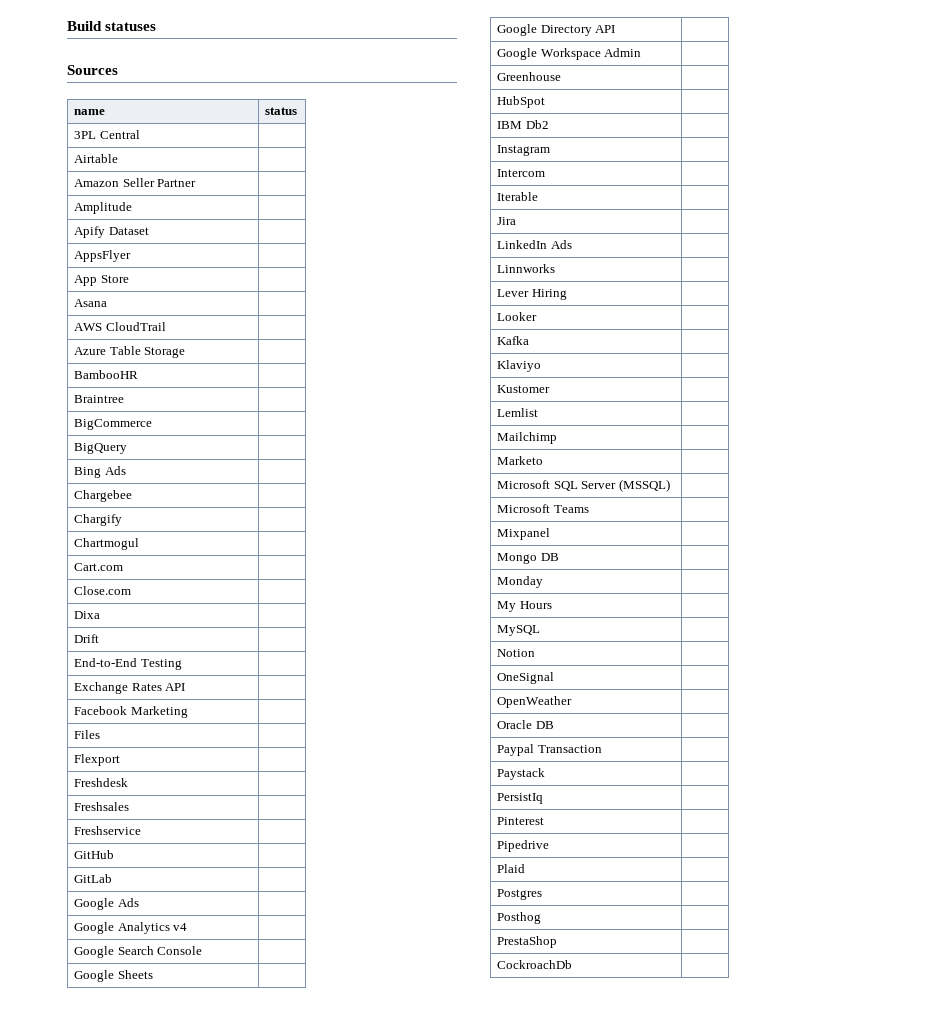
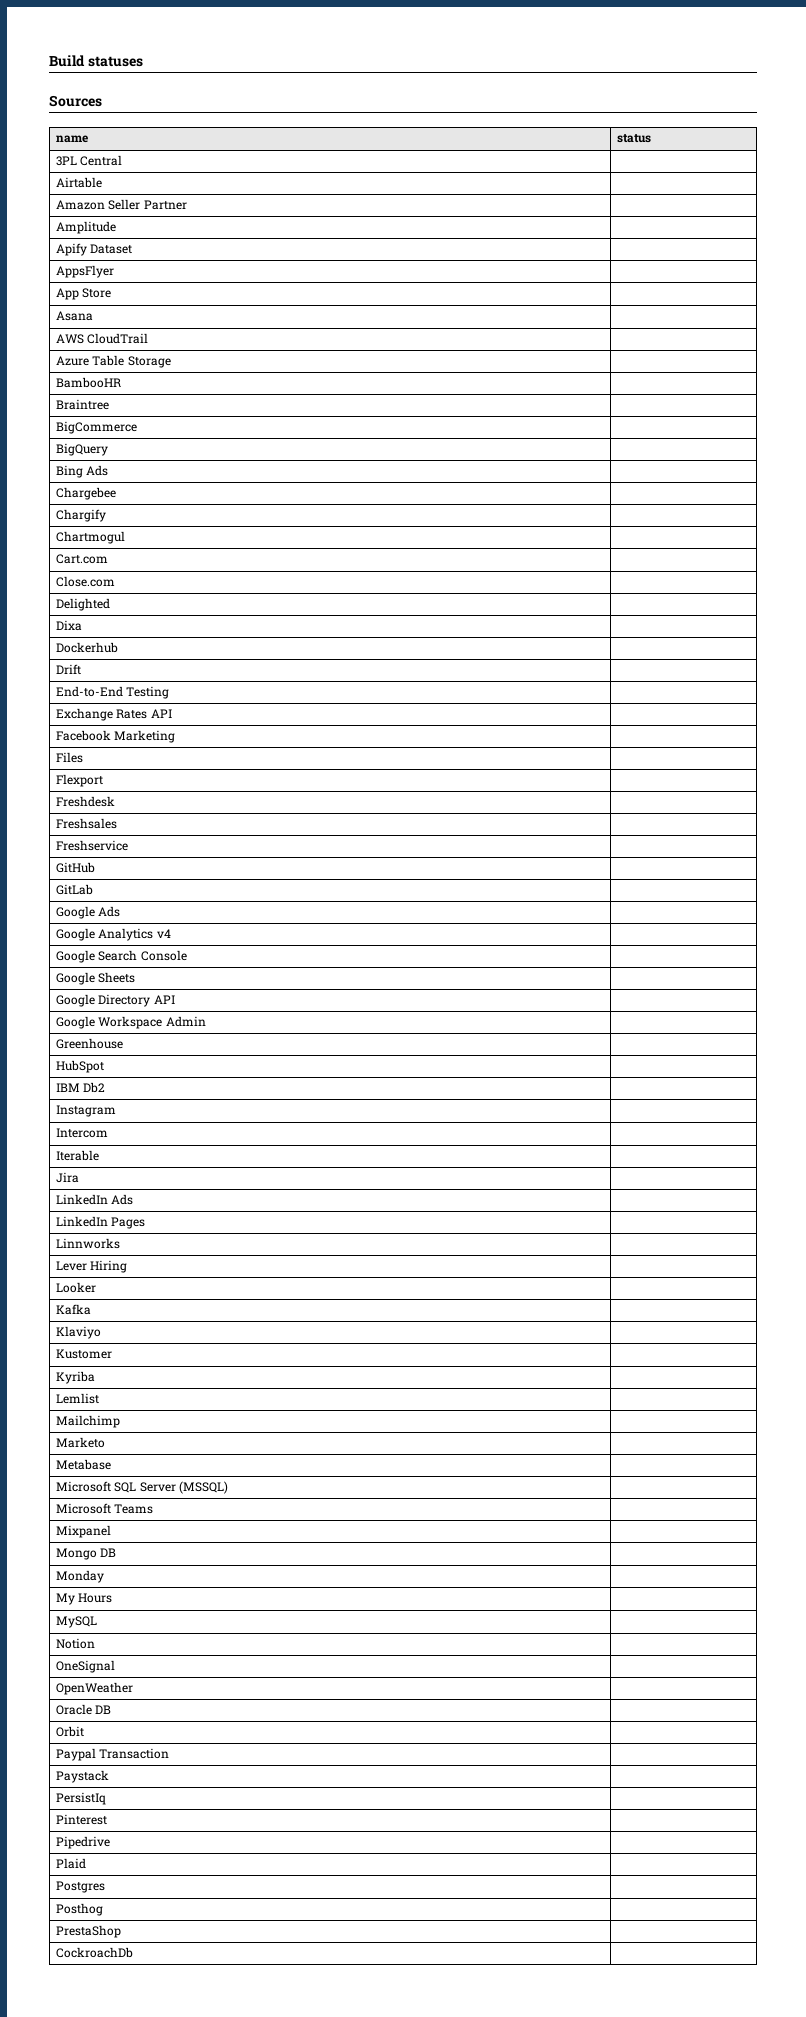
(132, 590) none -> [56,598,111,611] // Delighted |
(101, 615) none -> [56,642,119,653] // Dockerhub |
(572, 244) none -> [56,1216,146,1229] // LinkedIn Pages |
(551, 389) none -> [56,1371,96,1384] // Kyriba |
(544, 460) none -> [56,1459,112,1470] // Metabase |
(554, 725) none -> [56,1726,85,1737] // Orbit |

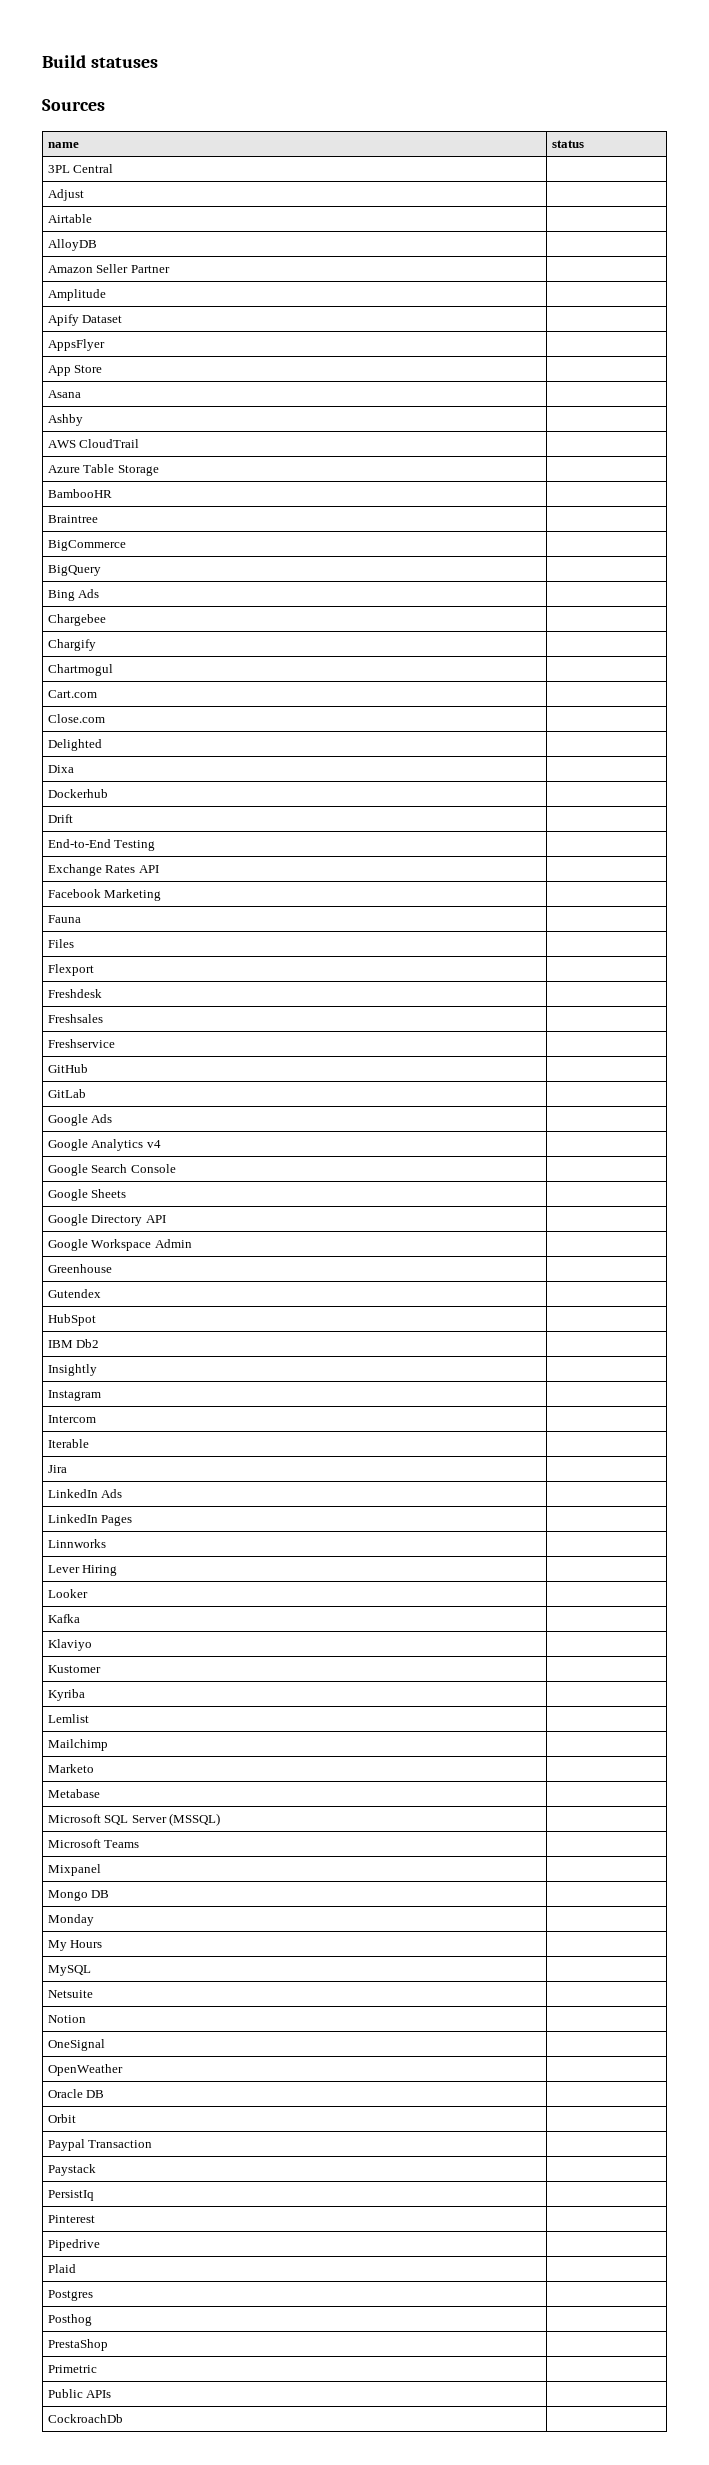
(123, 160) none -> [47,189,84,201] // Adjust |
(103, 182) none -> [47,239,97,251] // AlloyDB |
(94, 316) none -> [47,414,83,426] // Ashby |
(176, 736) none -> [47,915,81,923] // Fauna |
(124, 1043) none -> [47,1289,101,1298] // Gutendex |
(106, 1087) none -> [47,1364,97,1376] // Insightly |
(98, 1622) none -> [47,1990,93,1998] // Netsuite |
(122, 1931) none -> [47,2365,97,2373] [47,2389,112,2398] // Primetric | // Public APIs |

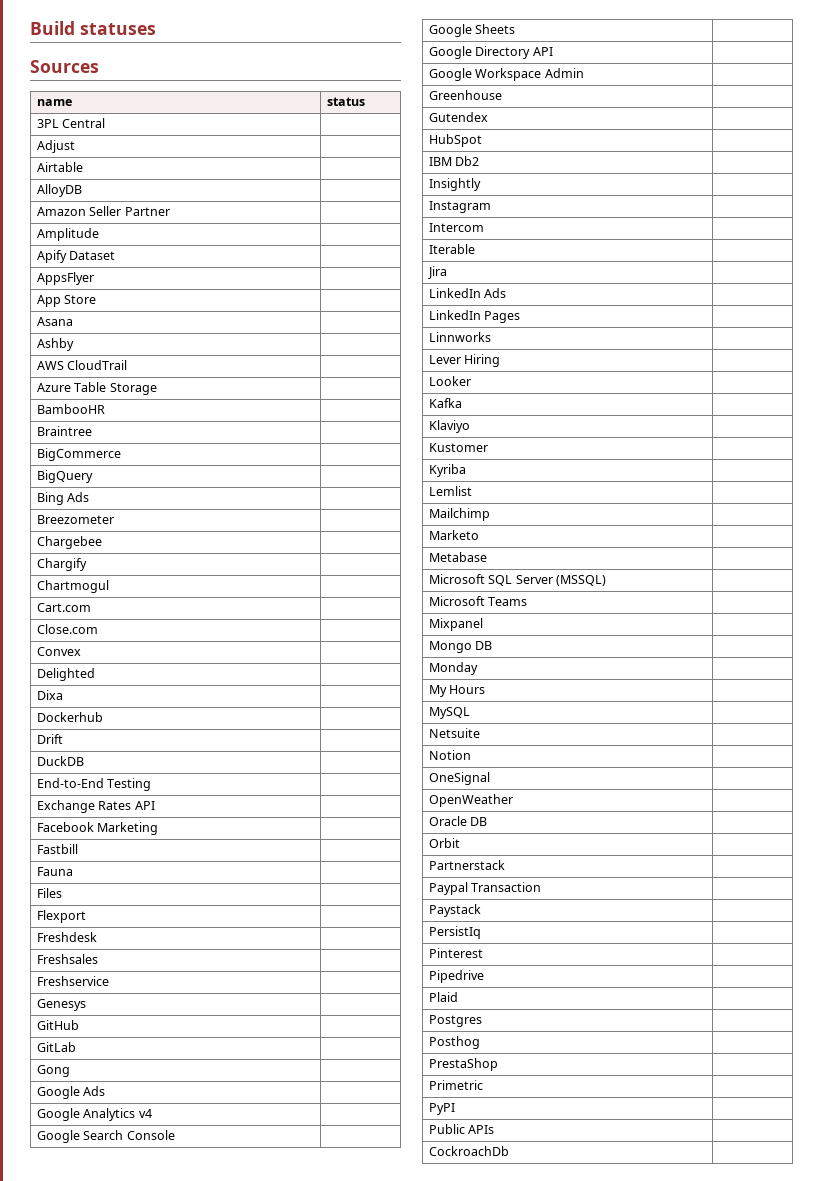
(100, 593) none -> [37,515,115,524] // Breezometer |
(105, 718) none -> [37,647,82,656] // Convex |
(73, 818) none -> [37,756,85,766] // DuckDB |
(162, 895) none -> [37,844,79,854] // Fastbill |
(115, 1043) none -> [37,999,87,1011] // Genesys |
(86, 1093) none -> [37,1065,71,1077] // Gong |
(76, 2118) none -> [429,860,506,870] // Partnerstack |
(97, 2369) none -> [429,1103,456,1115] // PyPI |

